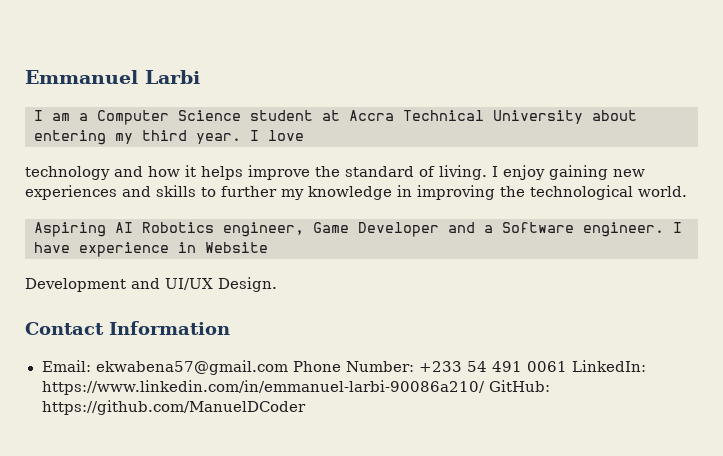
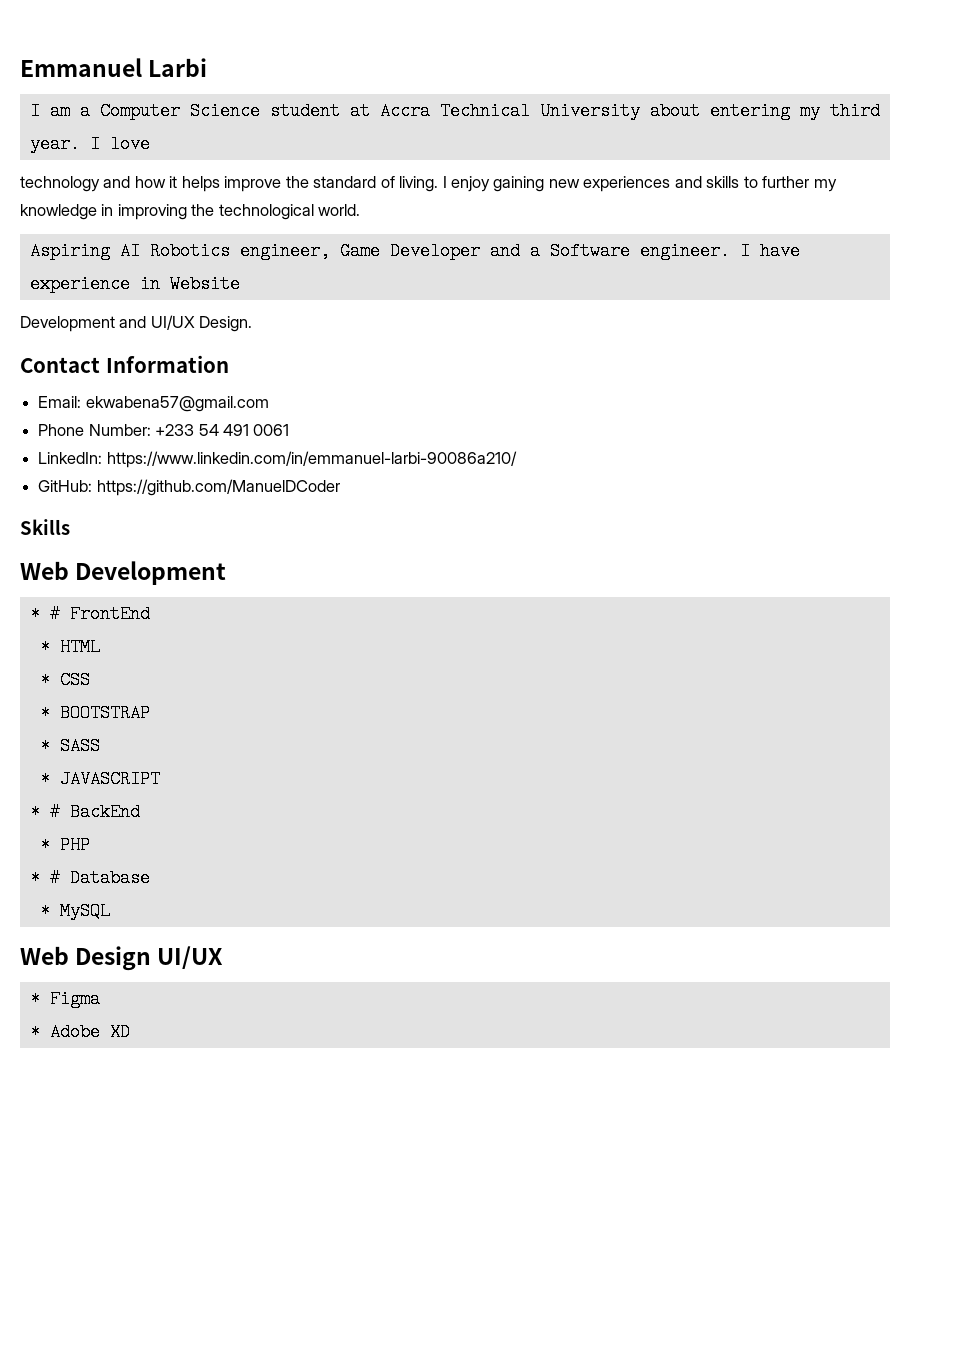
(288, 367) none -> (269, 404) //
(567, 366) none -> (290, 430) //
(486, 387) none -> (517, 459) //
(306, 407) none -> [20,519,70,535] [20,561,227,585] [29,605,150,623] [39,638,100,656] [39,671,90,689] [39,704,150,722] [39,737,100,755] [39,770,160,788] [29,803,140,821] [39,836,90,854] [29,869,150,887] [39,902,110,920] [20,946,224,971] [29,990,100,1008] [29,1023,130,1041] // Skills // Web Development // * # FrontEnd // * HTML // * CSS // * BOOTSTRAP // * SASS // * JAVASCRIPT // * # BackEnd // * PHP // * # Database // * MySQL // Web Design UI/UX // * Figma // * Adobe XD

